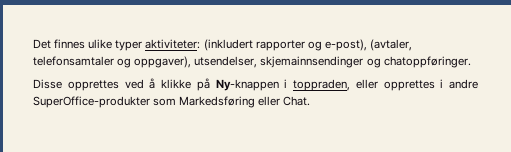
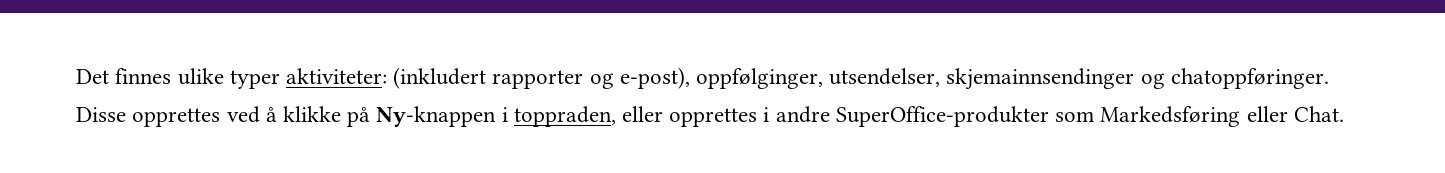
[369,39,412,51] [33,56,192,68] (avtaler, telefonsamtaler og oppgaver), -> [696,68,824,89] oppfølginger,

